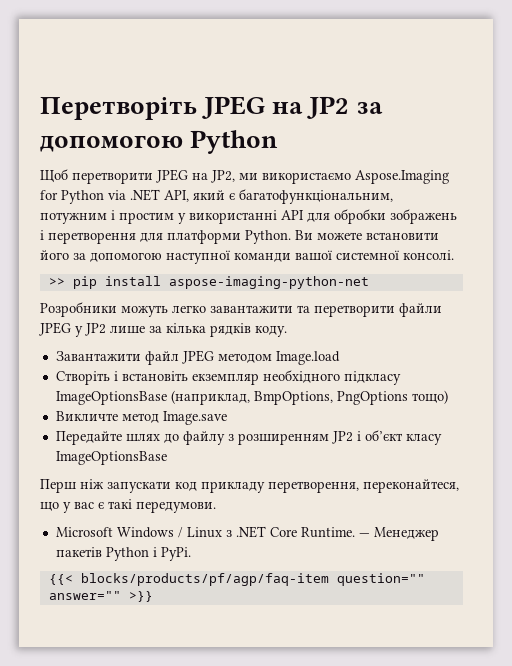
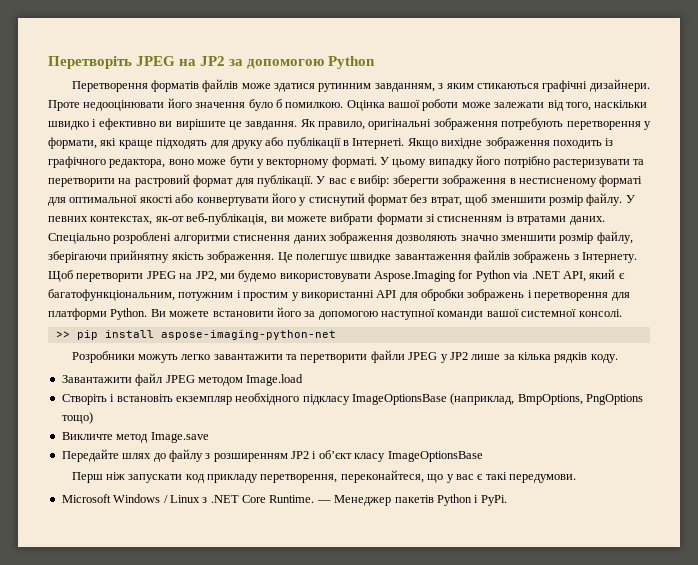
(279, 142) none -> [71,79,650,92] [48,98,648,111] [48,118,651,130] [48,137,614,149] [48,155,645,168] [48,174,643,187] [48,193,635,206] [48,213,605,225] [48,231,633,244] [48,250,638,263] Перетворення форматів файлів може здатися рутинним завданням, з яким стикаються графічні дизайнери. Проте недооцінювати його значення було б помилкою. Оцінка вашої роботи може залежати від того, наскільки швидко і ефективно ви вирішите це завдання. Як правило, оригінальні зображення потребують перетворення у формати, які краще підходять для друку або публікації в Інтернеті. Якщо вихідне зображення походить із графічного редактора, воно може бути у векторному форматі. У цьому випадку його потрібно растеризувати та перетворити на растровий формат для публікації. У вас є вибір: зберегти зображення в нестисненому форматі для оптимальної якості або конвертувати його у стиснутий формат без втрат, щоб зменшити розмір файлу. У певних контекстах, як-от веб-публікація, ви можете вибрати формати зі стисненням із втратами даних. Спеціально розроблені алгоритми стиснення даних зображення дозволяють значно зменшити розмір файлу, зберігаючи прийнятну якість зображення. Це полегшує швидке завантаження файлів зображень з Інтернету.
[262,172,351,184] використаємо -> [238,270,371,282] будемо використовувати
[48,573,425,586] [48,591,153,602] // {{< blocks/products/pf/agp/faq-item question="" answer="" >}} -> (507, 500) none

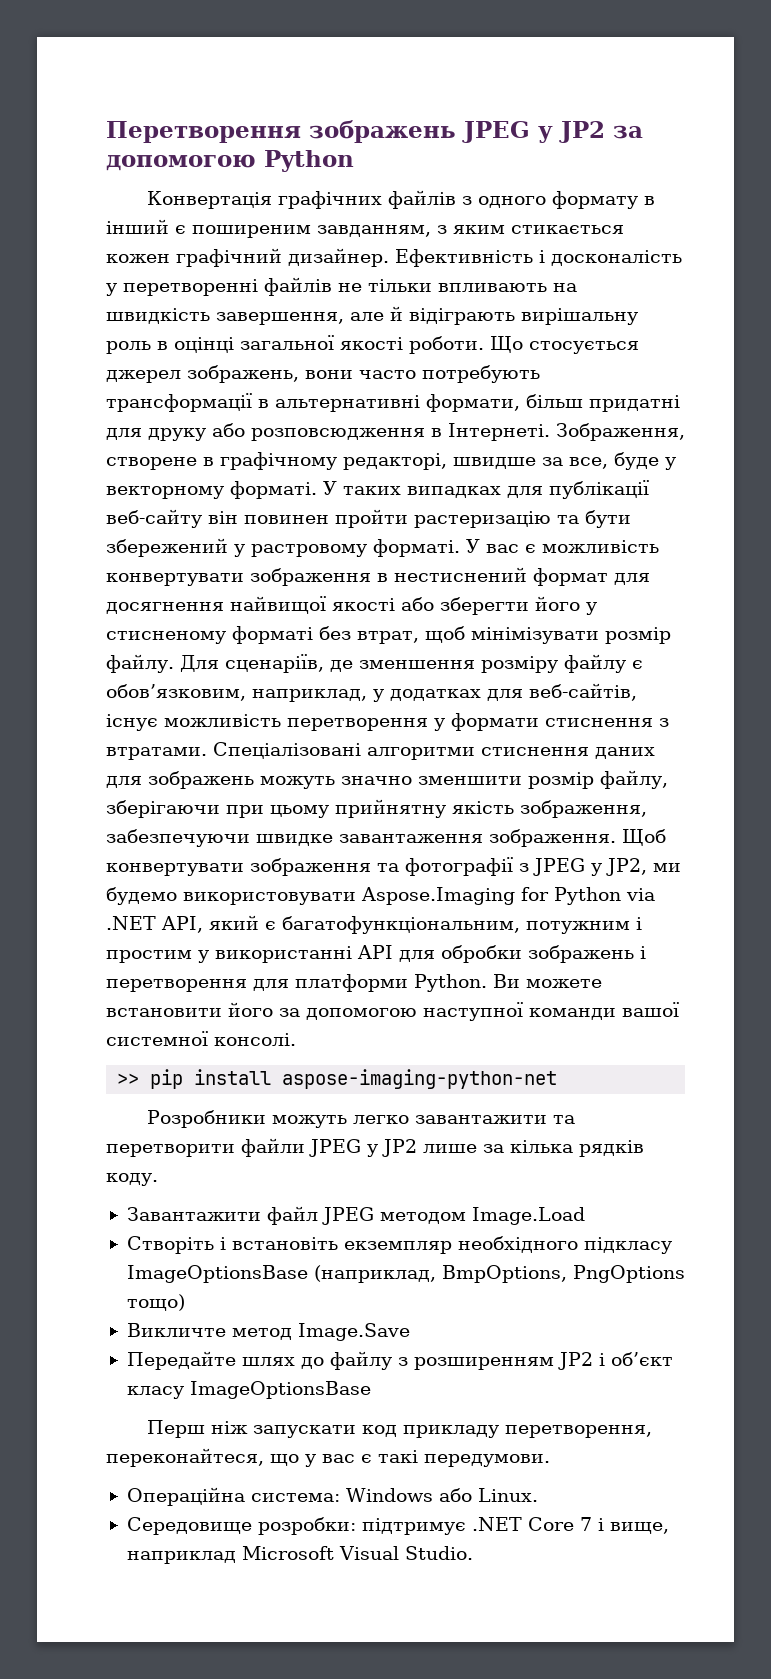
[48,56,197,69] Перетворіть JPEG на -> [106,120,553,143] Перетворення зображень JPEG у
[71,79,650,92] [48,98,648,111] [48,118,651,130] [48,137,208,149] Перетворення форматів файлів може здатися рутинним завданням, з яким стикаються графічні дизайнери. Проте недооцінювати його значення було б помилкою. Оцінка вашої роботи може залежати від того, наскільки швидко і ефективно ви вирішите це завдання. Як правило, оригінальні зображення потребують перетворення у формати, які краще підходять -> [147,190,656,209] [106,219,624,238] [106,248,682,267] [106,277,577,296] [106,306,638,325] [106,335,639,354] [106,365,540,383] [106,393,680,412] Конвертація графічних файлів з одного формату в інший є поширеним завданням, з яким стикається кожен графічний дизайнер. Ефективність і досконалість у перетворенні файлів не тільки впливають на швидкість завершення, але й відіграють вирішальну роль в оцінці загальної якості роботи. Що стосується джерел зображень, вони часто потребують трансформації в альтернативні формати, більш придатні
[286,137,341,149] публікації -> [251,428,425,441] розповсюдження
[407,137,614,149] [48,155,645,168] [48,174,643,187] [48,195,138,206] Якщо вихідне зображення походить із графічного редактора, воно може бути у векторному форматі. У цьому випадку його потрібно растеризувати та перетворити на растровий формат для публікації. У вас є вибір: зберегти зображення в нестисненому форматі для оптимальної -> [556,423,685,441] [106,452,676,470] [106,480,649,499] [106,509,631,528] [106,538,659,557] [106,567,650,586] [106,596,326,614] Зображення, створене в графічному редакторі, швидше за все, буде у векторному форматі. У таких випадках для публікації веб-сайту він повинен пройти растеризацію та бути збережений у растровому форматі. У вас є можливість конвертувати зображення в нестиснений формат для досягнення найвищої
[196,197,269,206] конвертувати -> [440,597,529,615] зберегти
[308,193,408,206] стиснутий формат -> [106,626,313,644] стисненому форматі
[490,197,546,203] зменшити -> [471,627,599,644] мінімізувати
[625,195,635,203] [48,213,605,225] [48,232,458,244] У певних контекстах, як-от веб-публікація, ви можете вибрати формати зі стисненням із втратами даних. Спеціально розроблені алгоритми стиснення даних зображення дозволяють -> [180,654,643,673] [106,683,637,702] [106,713,669,731] [106,742,655,760] [106,771,335,789] Для сценаріїв, де зменшення розміру файлу є обов’язковим, наприклад, у додатках для веб-сайтів, існує можливість перетворення у формати стиснення з втратами. Спеціалізовані алгоритми стиснення даних для зображень можуть
[110,250,638,263] [48,270,193,282] прийнятну якість зображення. Це полегшує швидке завантаження файлів зображень з Інтернету. Щоб перетворити JPEG на -> [226,799,647,818] [106,829,666,847] [106,857,602,876] при цьому прийнятну якість зображення, забезпечуючи швидке завантаження зображення. Щоб конвертувати зображення та фотографії з JPEG у
[246,374,304,386] Image.load -> [471,1207,585,1225] Image.Load
[150,432,209,443] Image.save -> [297,1323,410,1341] Image.Save
[61,494,507,506] Microsoft Windows / Linux з .NET Core Runtime. — Менеджер пакетів Python і PyPi. -> [126,1487,538,1506] [126,1517,669,1535] [126,1546,473,1564] Операційна система: Windows або Linux. // Середовище розробки: підтримує .NET Core 7 і вище, наприклад Microsoft Visual Studio.

